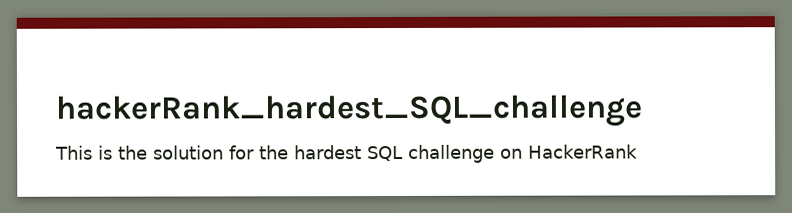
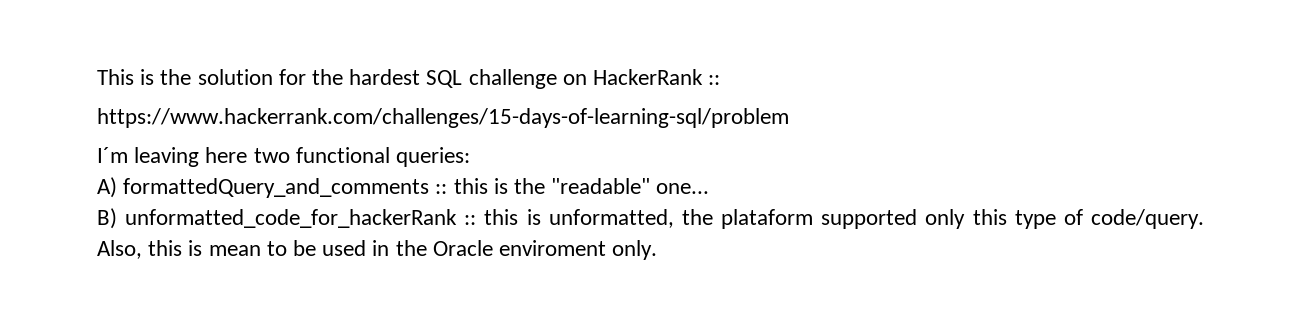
[55,94,643,128] hackerRank_hardest_SQL_challenge // -> (97, 77) none
(638, 151) none -> [708,75,721,85] [97,108,789,128] [97,147,471,167] [97,177,710,198] [97,208,1205,229] [97,240,658,260] :: // https://www.hackerrank.com/challenges/15-days-of-learning-sql/problem // I´m leaving here two functional queries: // A) formattedQuery_and_comments :: this is the "readable" one... // B) unformatted_code_for_hackerRank :: this is unformatted, the plataform supported only this type of code/query. Also, this is mean to be used in the Oracle enviroment only.

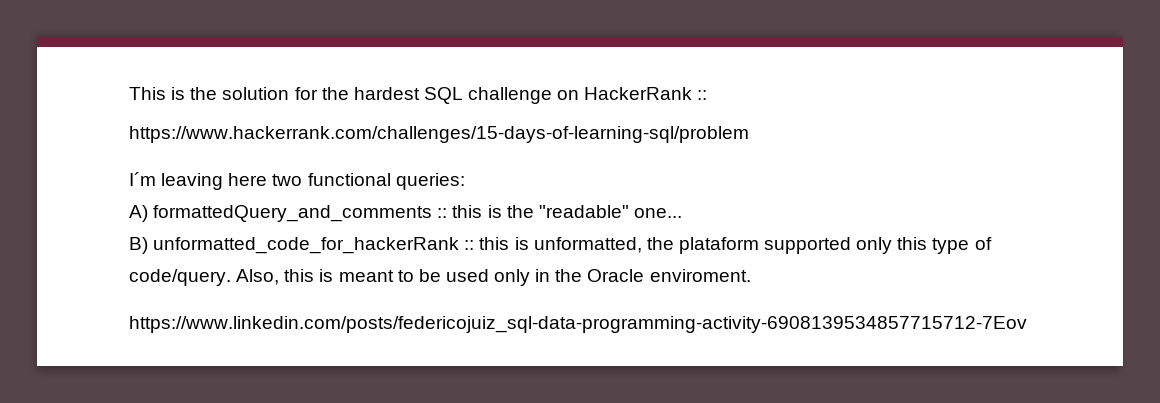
[208,245,261,256] mean -> [338,270,394,282] meant
(367, 248) none -> [494,269,531,286] only
[499,240,658,260] enviroment only. -> [649,269,751,282] [129,316,1027,333] enviroment. // https://www.linkedin.com/posts/federicojuiz_sql-data-programming-activity-6908139534857715712-7Eov

